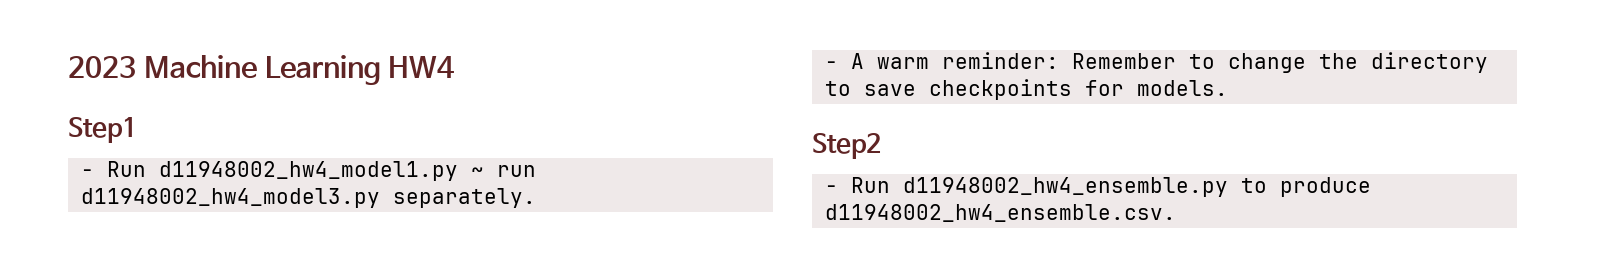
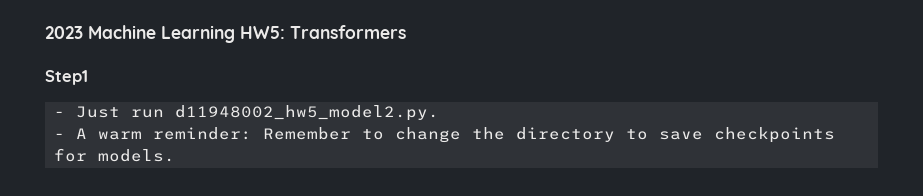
[388,56,455,78] HW4 -> [240,25,406,39] HW5: Transformers
[106,161,536,181] [80,188,536,208] Run d11948002_hw4_model1.py ~ run d11948002_hw4_model3.py separately. -> [75,105,439,121] Just run d11948002_hw5_model2.py.
[812,133,881,159] [824,177,1371,197] [824,204,1176,222] // Step2 // - Run d11948002_hw4_ensemble.py to produce d11948002_hw4_ensemble.csv. -> (175, 155) none

